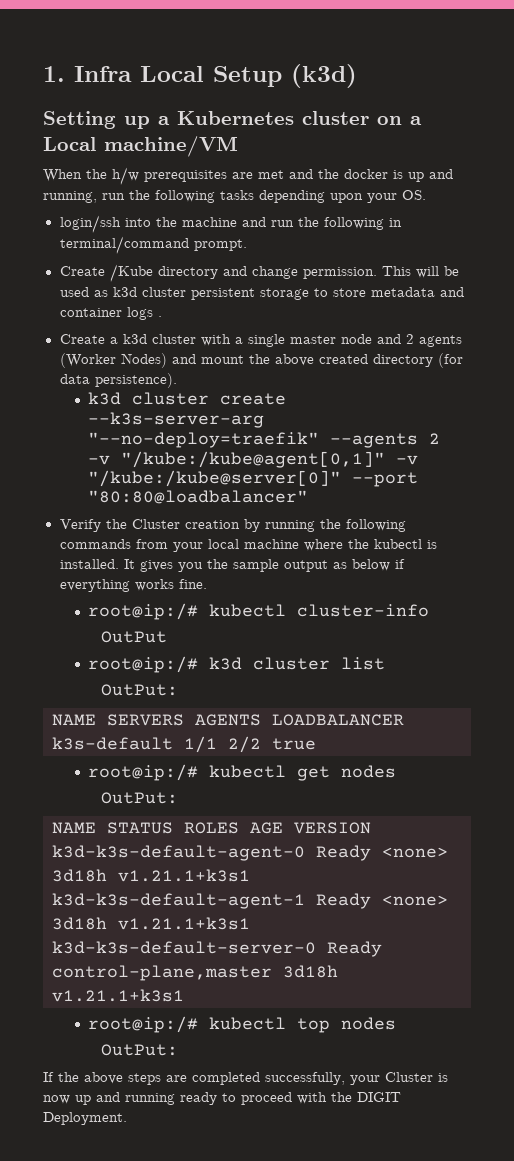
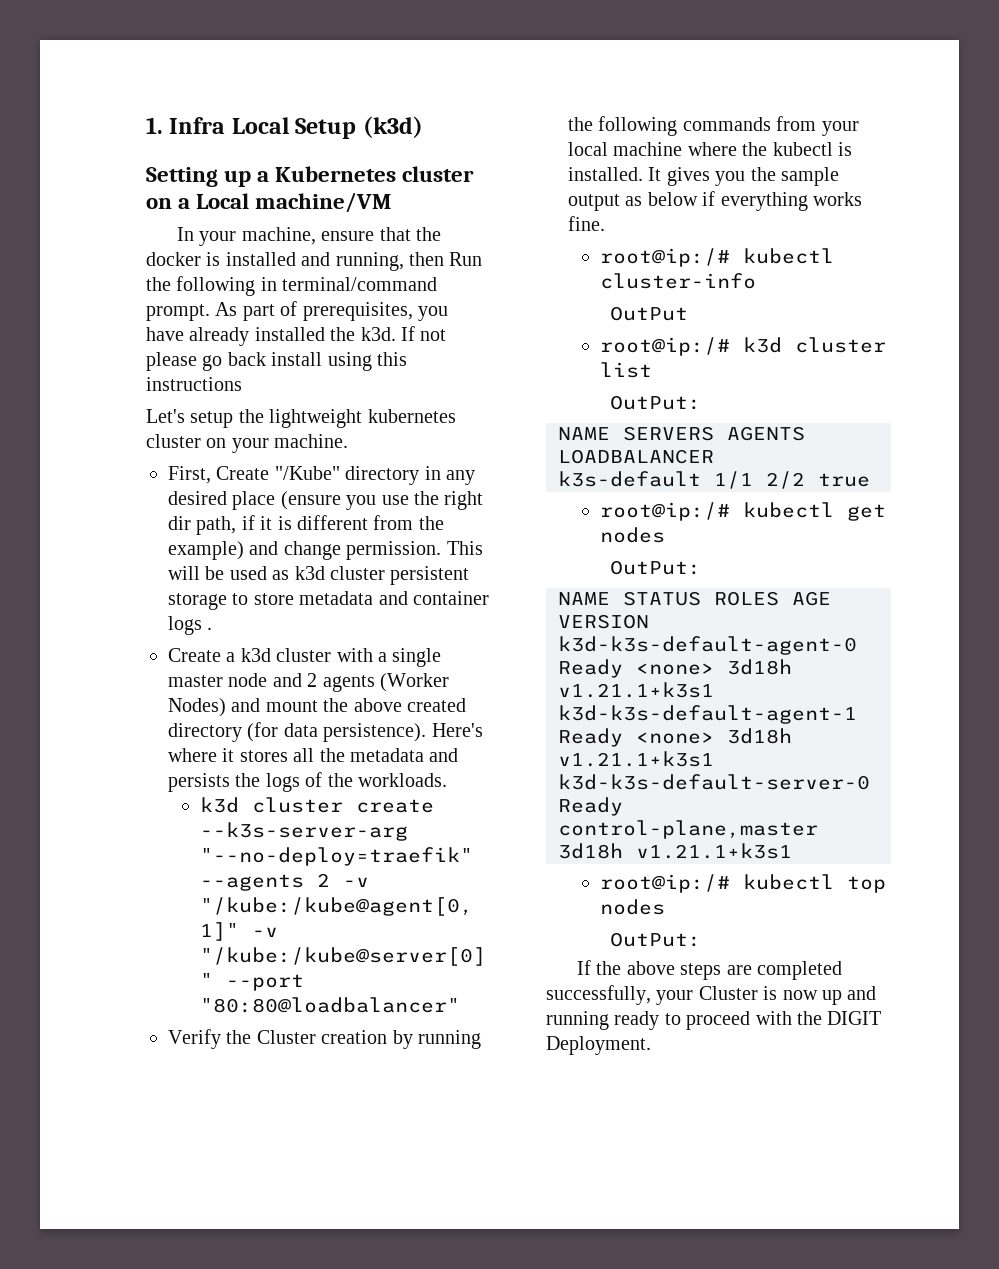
[43,167,313,185] When the h/w prerequisites are met and -> [177,227,411,246] In your machine, ensure that
[408,172,424,182] up -> [225,252,296,266] installed
[102,190,426,203] [59,215,294,233] run the following tasks depending upon your OS. // login/ssh into the machine and run -> [409,252,483,266] then Run
[59,264,218,282] // Create /Kube directory -> [215,301,448,321] [146,326,447,346] [146,352,407,371] [146,377,242,391] [146,409,456,428] [146,434,349,453] [168,466,475,485] [168,491,484,510] [168,515,444,535] [168,541,244,560] As part of prerequisites, you have already installed the k3d. If not please go back install using this instructions // Let's setup the lightweight kubernetes cluster on your machine. // First, Create "/Kube" directory in any desired place (ensure you use the right dir path, if it is different from the example)
(177, 380) none -> [431,723,483,737] [168,748,459,762] [168,772,447,792] Here's where it stores all the metadata and persists the logs of the workloads.

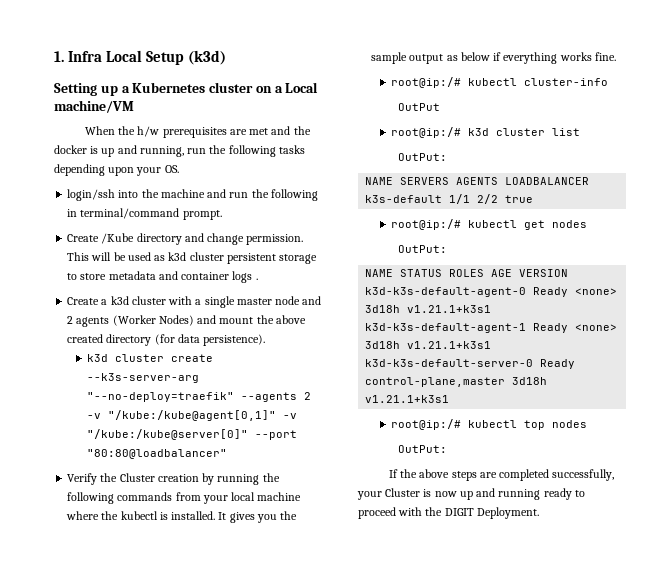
[177,227,411,246] In your machine, ensure that -> [84,126,291,138] When the h/w prerequisites are met and
[225,252,296,266] installed -> [101,148,115,157] up
[409,252,483,266] then Run -> [187,145,305,157] [54,164,179,176] [67,189,249,201] run the following tasks depending upon your OS. // login/ssh into the machine and run
[215,301,448,321] [146,326,447,346] [146,352,407,371] [146,377,242,391] [146,409,456,428] [146,434,349,453] [168,466,475,485] [168,491,484,510] [168,515,444,535] [168,541,244,560] As part of prerequisites, you have already installed the k3d. If not please go back install using this instructions // Let's setup the lightweight kubernetes cluster on your machine. // First, Create "/Kube" directory in any desired place (ensure you use the right dir path, if it is different from the example) -> [67,233,182,245] // Create /Kube directory
[431,723,483,737] [168,748,459,762] [168,772,447,792] Here's where it stores all the metadata and persists the logs of the workloads. -> (266, 340) none

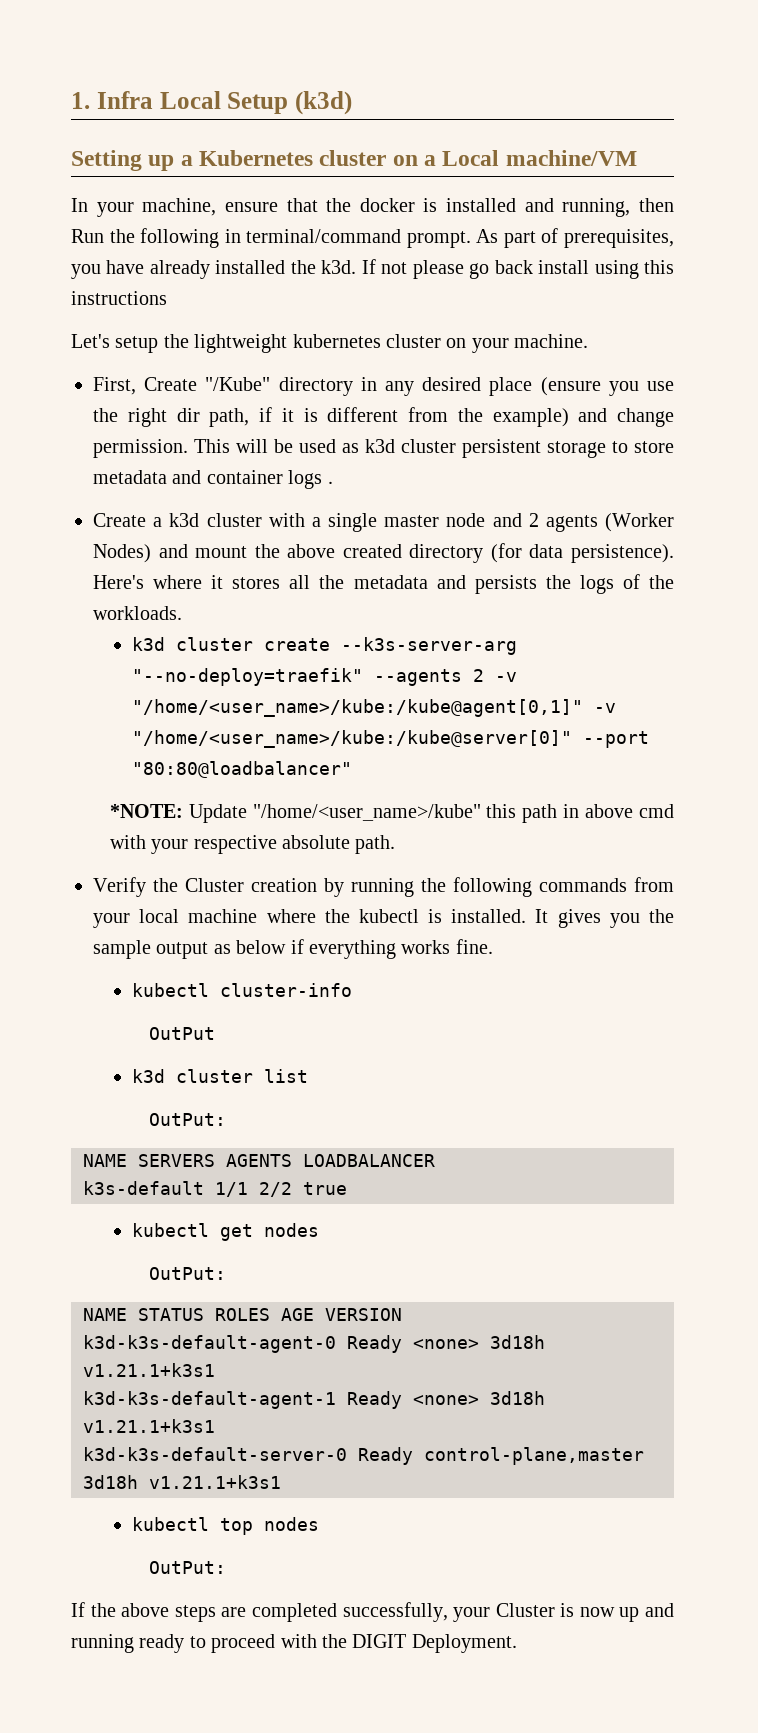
[84,126,291,138] When the h/w prerequisites are met and -> [71,198,318,217] In your machine, ensure that
[101,148,115,157] up -> [446,198,517,212] installed
[187,145,305,157] [54,164,179,176] [67,189,249,201] run the following tasks depending upon your OS. // login/ssh into the machine and run -> [638,198,674,212] [71,229,104,243] then Run
[67,233,182,245] // Create /Kube directory -> [476,228,674,248] [71,259,674,279] [71,291,167,305] [71,334,589,353] [93,377,674,396] [93,407,569,427] As part of prerequisites, you have already installed the k3d. If not please go back install using this instructions // Let's setup the lightweight kubernetes cluster on your machine. // First, Create "/Kube" directory in any desired place (ensure you use the right dir path, if it is different from the example)
(266, 340) none -> [93,574,674,594] [93,606,182,620] Here's where it stores all the metadata and persists the logs of the workloads.
[108,410,298,421] [87,429,249,440] "/kube:/kube@agent[0,1]" -v "/kube:/kube@server[0]" -> [131,699,616,717] [131,730,572,748] "/home/<user_name>/kube:/kube@agent[0,1]" -v "/home/<user_name>/kube:/kube@server[0]"
(228, 454) none -> [109,804,675,823] [109,835,396,854] // *NOTE: Update "/home/<user_name>/kube" this path in above cmd with your respective absolute path.
[391,77,462,88] root@ip:/# -> (493, 946) none
[391,127,462,138] root@ip:/# -> (215, 1033) none
[391,219,462,230] root@ip:/# -> (347, 1188) none
[391,419,462,430] root@ip:/# -> (281, 1482) none

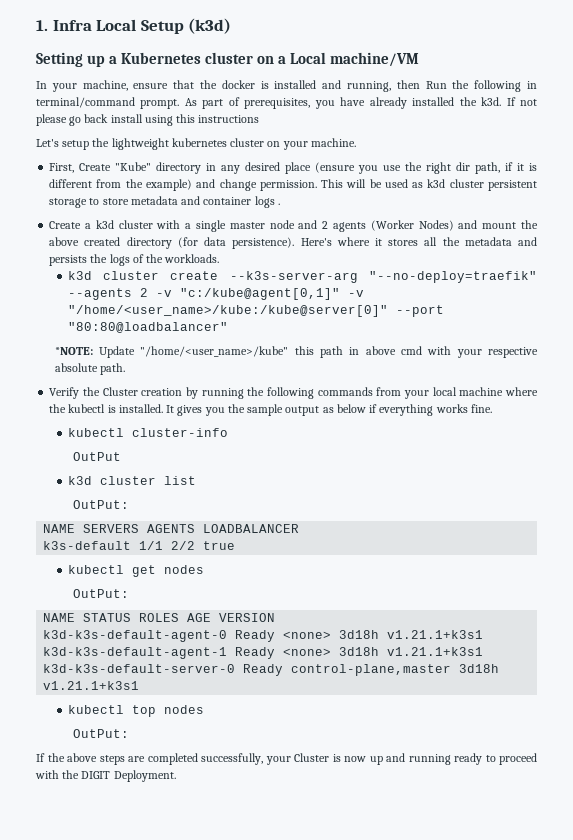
[205,377,271,391] "/Kube" -> [115,162,152,171] "Kube"
[131,699,583,717] "/home/<user_name>/kube:/kube@agent[0,1]" -> [179,288,340,300] "c:/kube@agent[0,1]"

